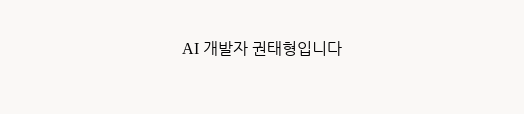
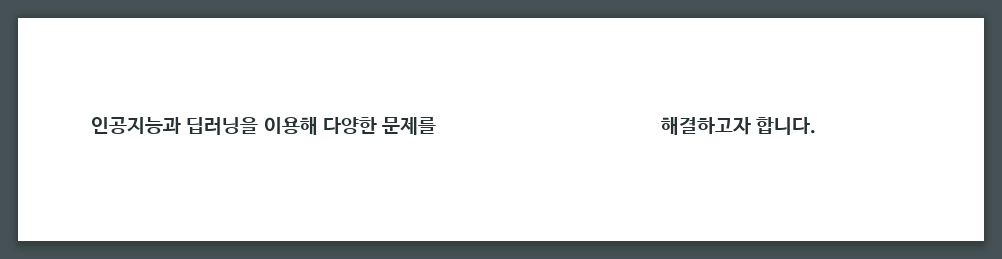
[181,41,343,56] AI 개발자 권태형입니다 -> [90,117,817,135] 인공지능과 딥러닝을 이용해 다양한 문제를 해결하고자 합니다.

